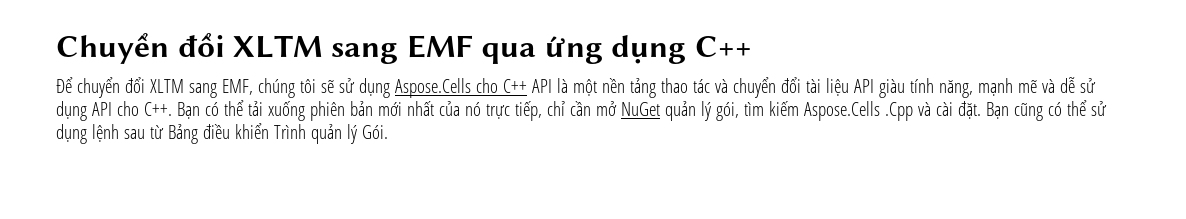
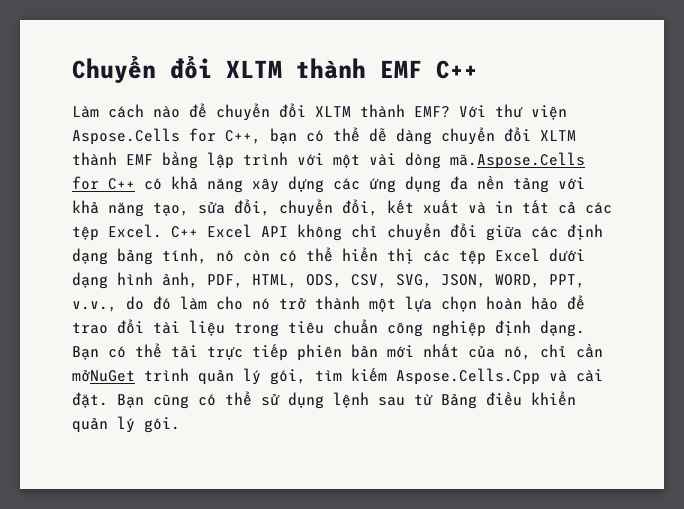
[330,35,753,64] [56,77,1096,98] [56,101,172,121] sang EMF qua ứng dụng C++ // Để chuyển đổi XLTM sang EMF, chúng tôi sẽ sử dụng Aspose.Cells cho C++ API là một nền tảng thao tác và chuyển đổi tài liệu API giàu tính năng, mạnh mẽ và dễ sử dụng API cho C++. -> [296,58,478,79] [72,103,567,121] [72,127,576,145] [72,151,585,169] [72,175,585,193] [72,199,612,217] [72,223,603,241] [72,247,585,265] [72,272,585,289] [72,295,585,312] [72,319,585,337] thành EMF C++ // Làm cách nào để chuyển đổi XLTM thành EMF? Với thư viện Aspose.Cells for C++, bạn có thể dễ dàng chuyển đổi XLTM thành EMF bằng lập trình với một vài dòng mã.Aspose.Cells for C++ có khả năng xây dựng các ứng dụng đa nền tảng với khả năng tạo, sửa đổi, chuyển đổi, kết xuất và in tất cả các tệp Excel. C++ Excel API không chỉ chuyển đổi giữa các định dạng bảng tính, nó còn có thể hiển thị các tệp Excel dưới dạng hình ảnh, PDF, HTML, ODS, CSV, SVG, JSON, WORD, PPT, v.v., do đó làm cho nó trở thành một lựa chọn hoàn hảo để trao đổi tài liệu trong tiêu chuẩn công nghiệp định dạng.
[267,101,305,121] xuống -> [207,344,288,361] trực tiếp
[464,101,660,121] nó trực tiếp, chỉ cần mở NuGet -> [504,343,603,360] [72,368,189,382] nó, chỉ cần mởNuGet trình
[803,101,913,121] Aspose.Cells .Cpp -> [396,368,540,385] Aspose.Cells.Cpp
[273,124,388,144] Trình quản lý Gói. -> [72,416,180,433] quản lý gói.

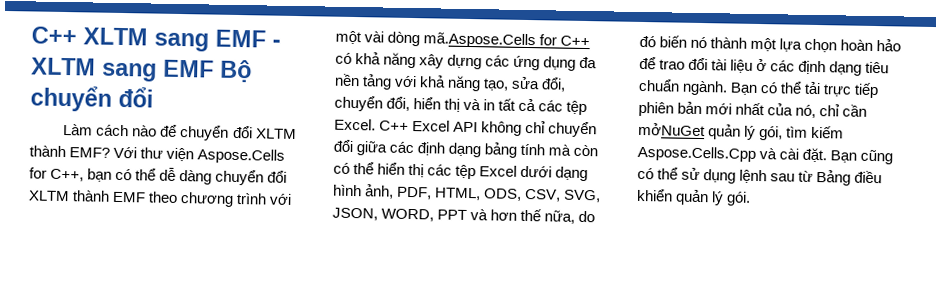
[72,55,478,83] Chuyển đổi XLTM thành EMF C++ -> [31,26,281,52] [31,57,252,83] [30,85,154,112] C++ XLTM sang EMF - XLTM sang EMF Bộ chuyển đổi
[162,151,234,169] bằng lập -> [148,191,235,207] theo chương
[387,200,459,214] kết xuất -> [413,97,461,112] hiển thị
[162,248,234,264] tính, nó -> [520,143,572,156] tính mà
[549,274,585,288] [72,296,306,312] PPT, v.v., do đó làm cho nó trở -> [437,208,596,224] [639,35,708,49] PPT và hơn thế nữa, do đó biến nó
[234,319,585,337] trong tiêu chuẩn công nghiệp định dạng. -> [756,58,890,76] [638,78,729,96] ở các định dạng tiêu chuẩn ngành.
[144,368,189,381] trình -> (706, 129) none

